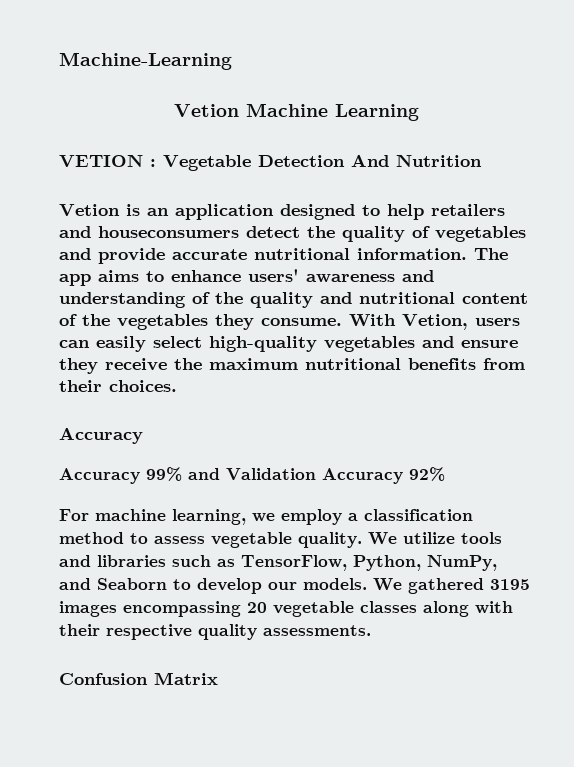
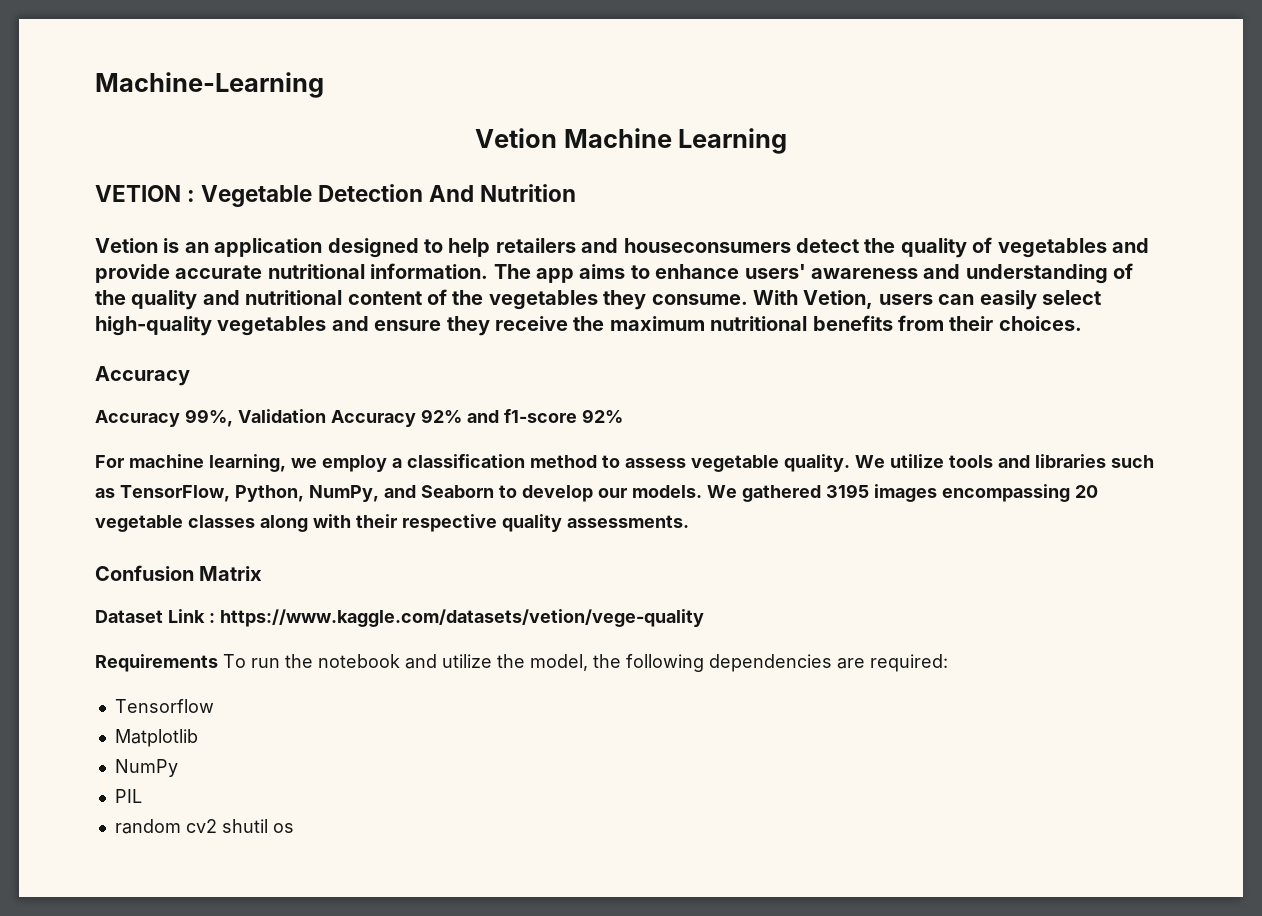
[146,467,220,481] 99% and -> [185,409,233,427] 99%,
(445, 474) none -> [467,409,623,423] and f1-score 92%
(218, 678) none -> [95,609,704,627] [95,654,948,672] [114,699,214,713] [114,729,198,747] [114,759,178,777] [114,789,142,803] [114,819,294,834] // Dataset Link : https://www.kaggle.com/datasets/vetion/vege-quality // Requirements To run the notebook and utilize the model, the following dependencies are required: // Tensorflow // Matplotlib // NumPy // PIL // random cv2 shutil os

